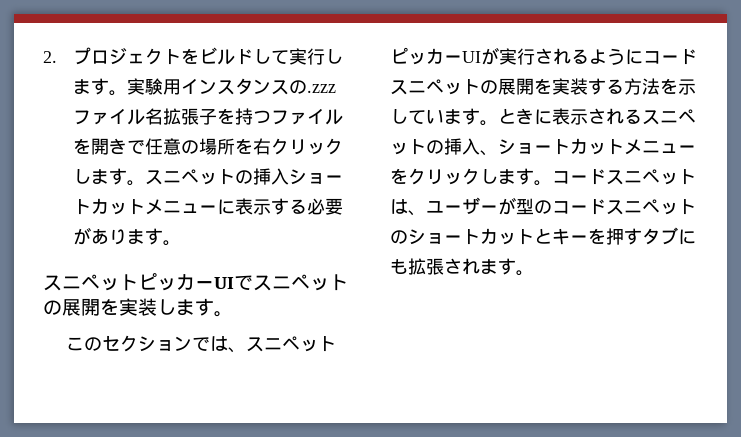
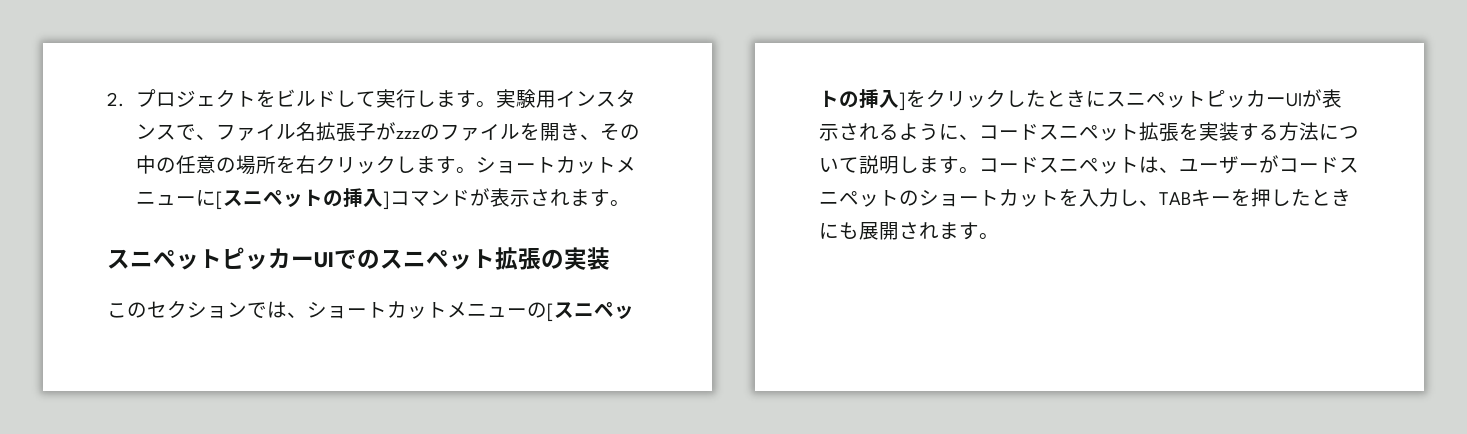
[288,80,336,94] の.zzz -> [176,124,217,140] で、
[216,108,271,125] を持つ -> [376,122,441,140] がzzzの
[126,140,145,154] で -> [580,123,641,141] [136,155,177,174] 、その中の
[144,168,289,185] スニペットの挿入 -> (477, 170) none
[234,198,343,215] [72,227,127,245] 表示する必要があり -> [216,188,571,210] [スニペットの挿入]コマンドが表示され
[253,274,348,291] [43,298,233,317] スニペットの展開を実装します。 -> [357,247,610,270] のスニペット拡張の実装
[246,336,337,352] [390,47,697,65] [390,78,696,95] [390,108,696,126] [390,138,696,156] [390,168,480,185] スニペットピッカーUIが実行されるようにコードスニペットの展開を実装する方法を示しています。ときに表示されるスニペットの挿入、ショートカットメニューをクリック -> [307,301,634,322] [819,89,1342,111] [819,122,1359,142] [819,155,899,174] ショートカットメニューの[スニペットの挿入]をクリックしたときにスニペットピッカーUIが表示されるように、コードスニペット拡張を実装する方法について説明
[516,198,552,215] 型の -> (1279, 164) none
[534,227,696,245] [390,258,444,275] とキーを押すタブにも拡張 -> [1059,188,1351,207] [819,222,899,240] を入力し、TABキーを押したときにも展開

